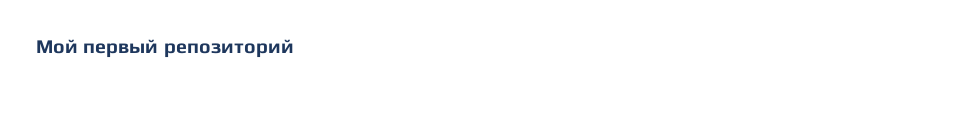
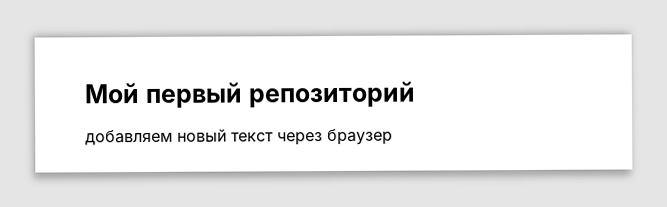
(294, 48) none -> [85,128,393,146] // добавляем новый текст через браузер

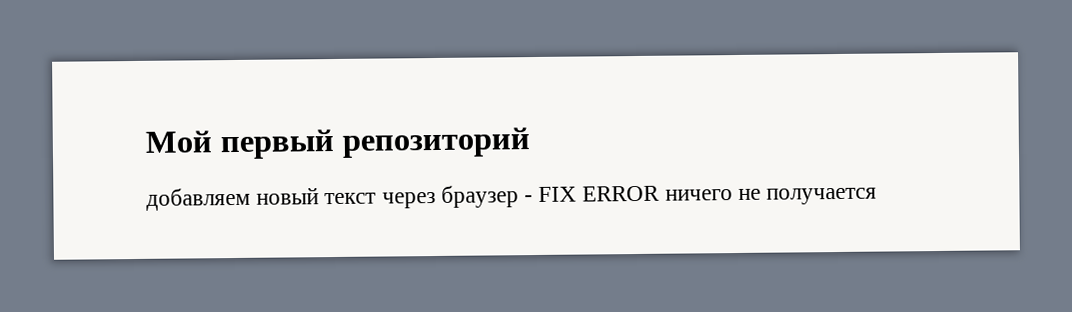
(393, 137) none -> [524,185,878,205] - FIX ERROR ничего не получается

